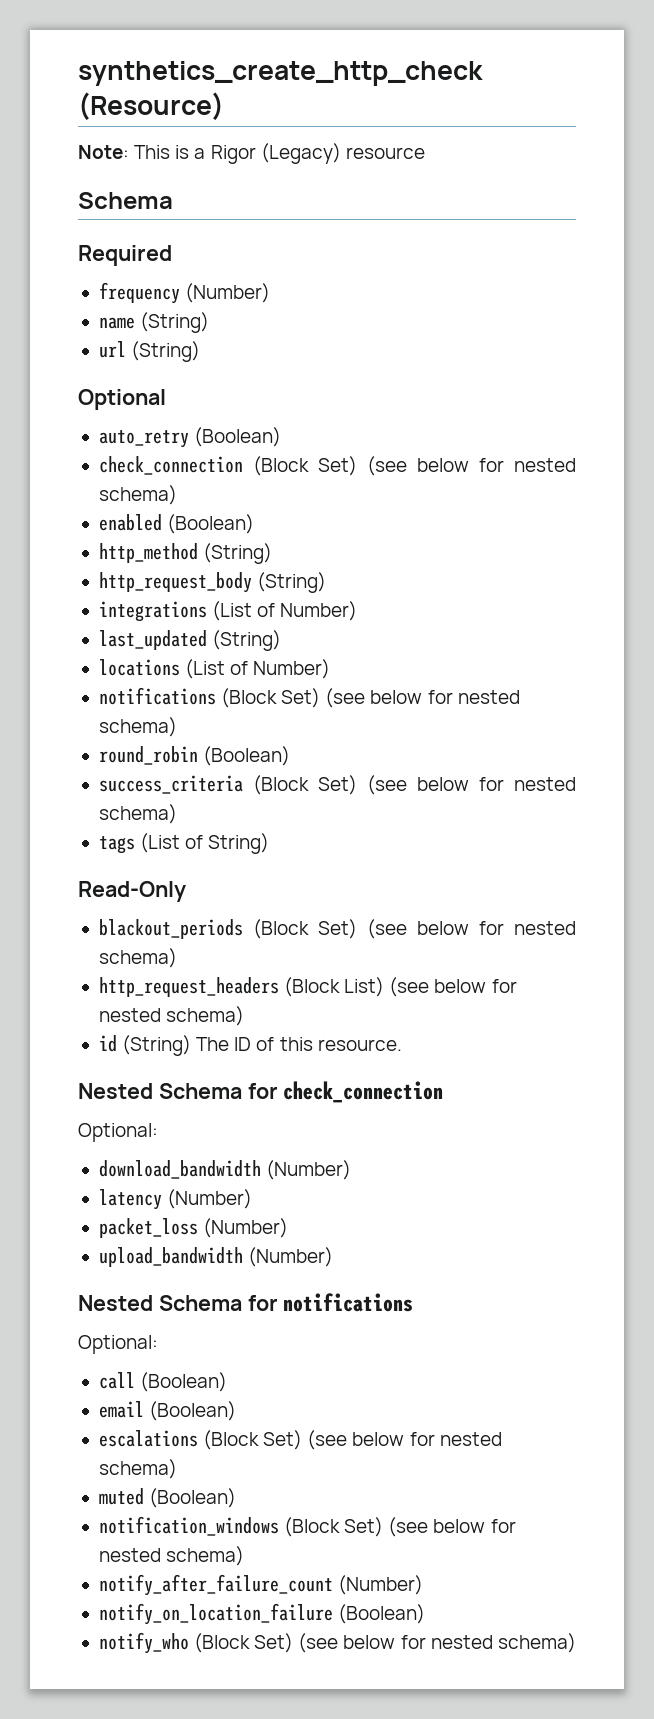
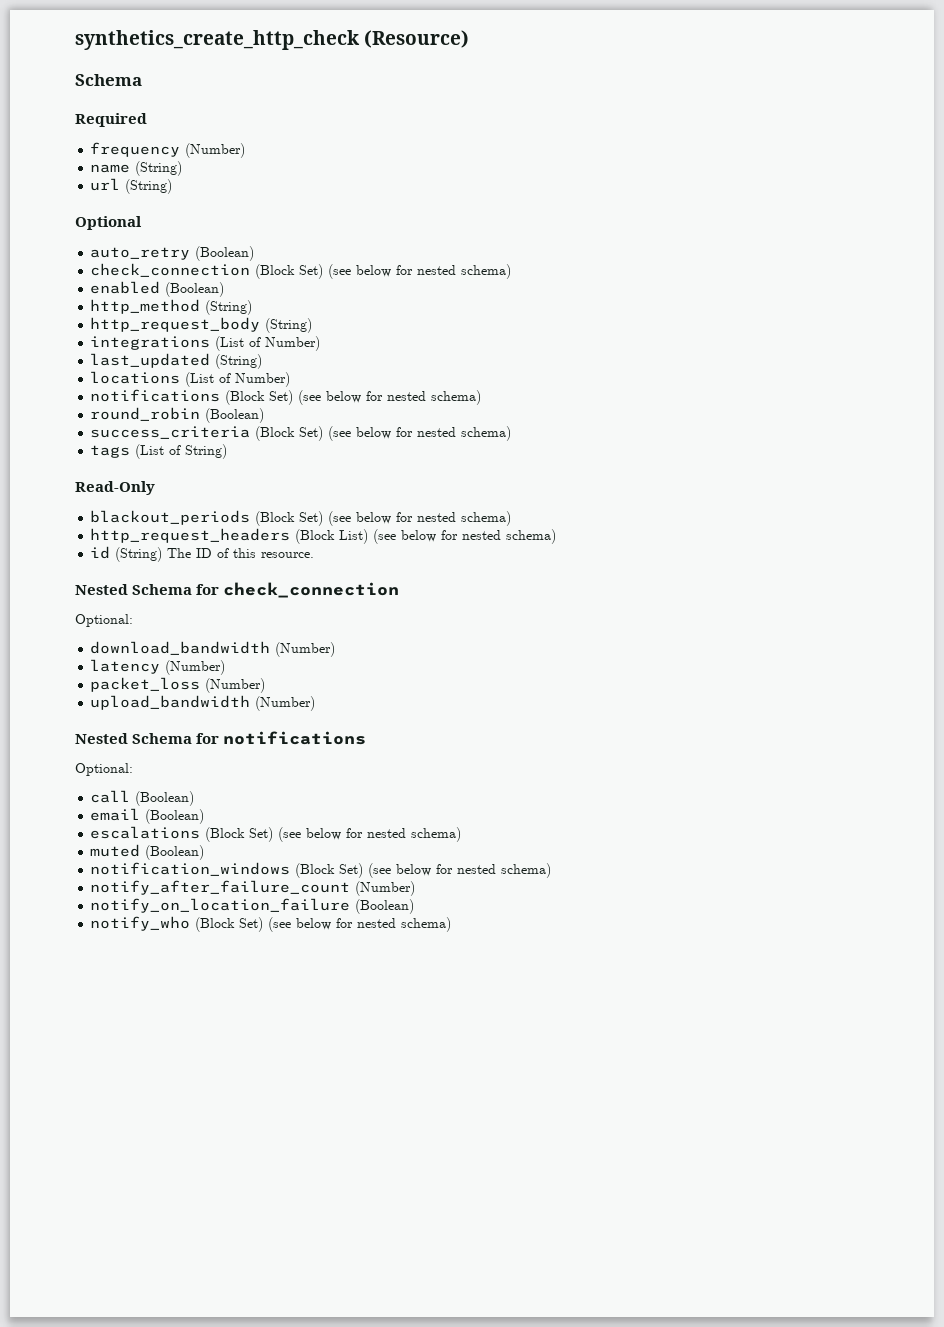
[78,143,425,164] // Note: This is a Rigor (Legacy) resource -> (470, 39) none

